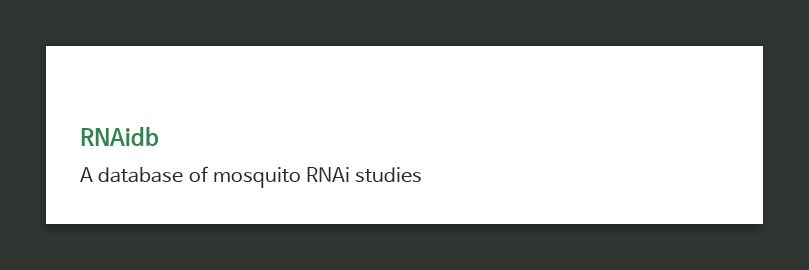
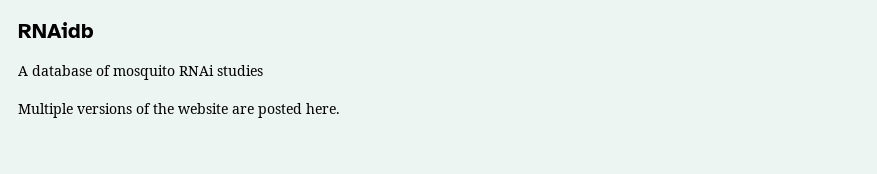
(423, 175) none -> [18,103,340,118] // Multiple versions of the website are posted here.

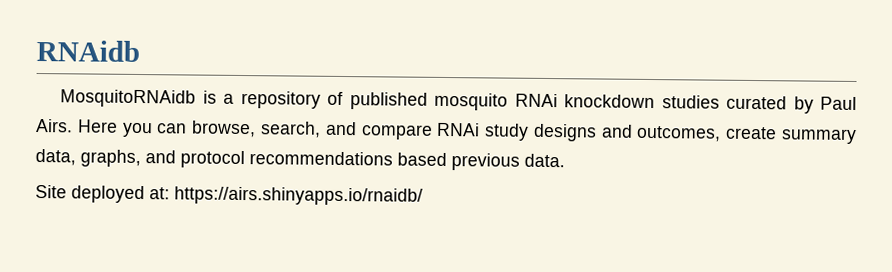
[18,65,111,76] A database of -> [60,89,428,110] MosquitoRNAidb is a repository of published
(214, 70) none -> [564,94,656,109] knockdown
[18,103,340,118] // Multiple versions of the website are posted here. -> [726,95,857,114] [36,118,858,145] [35,148,565,171] [35,184,423,206] curated by Paul Airs. Here you can browse, search, and compare RNAi study designs and outcomes, create summary data, graphs, and protocol recommendations based previous data. // Site deployed at: https://airs.shinyapps.io/rnaidb/

